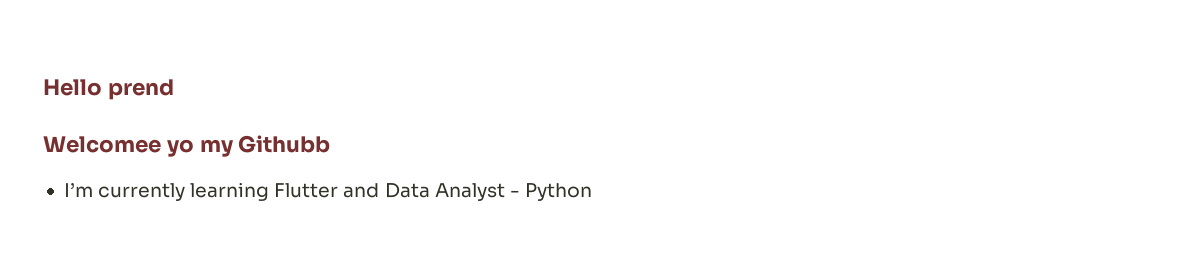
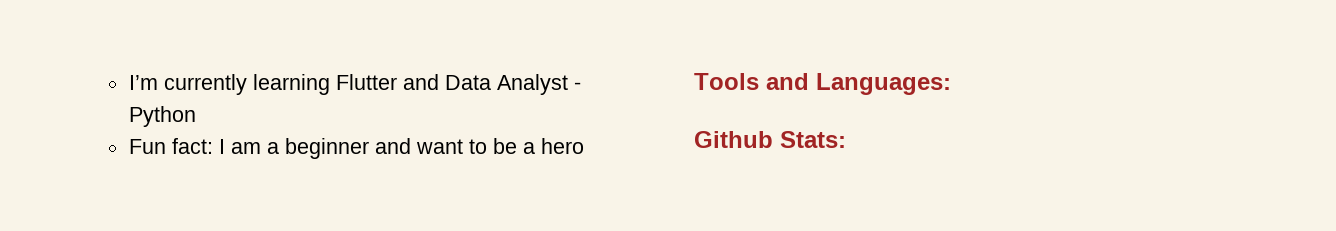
[43,79,174,100] [43,135,331,157] Hello prend // Welcomee yo my Githubb // -> (128, 82) none
(592, 192) none -> [128,138,584,159] [694,73,951,95] [694,131,846,148] // Fun fact: I am a beginner and want to be a hero // Tools and Languages: // Github Stats:

